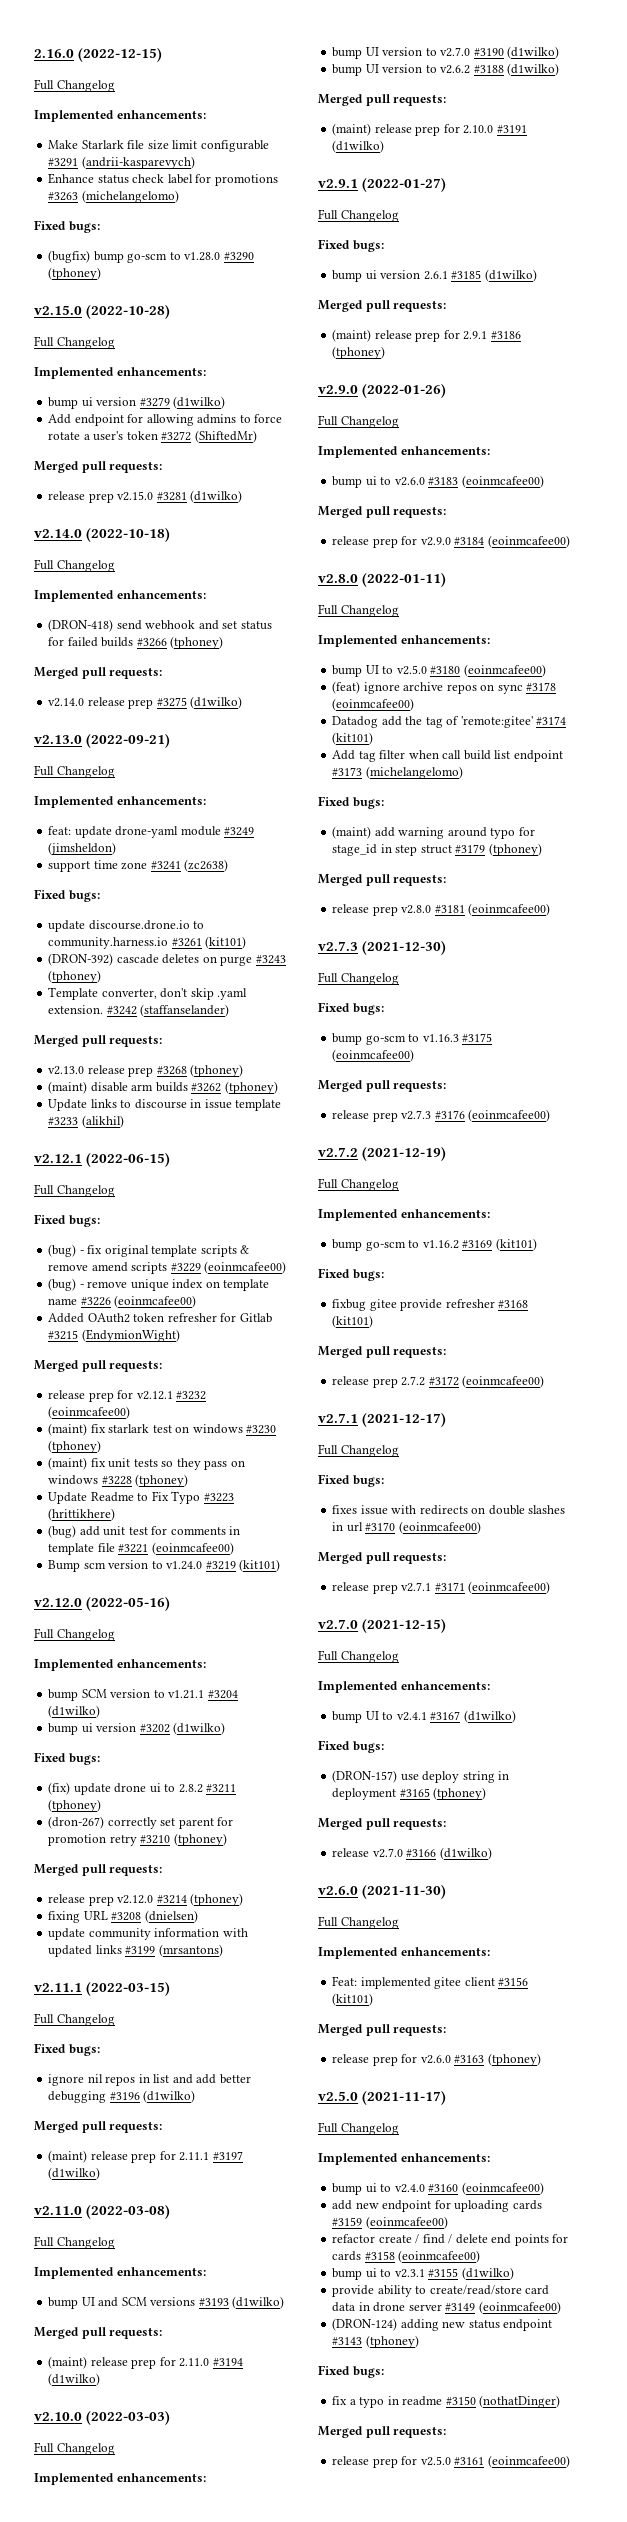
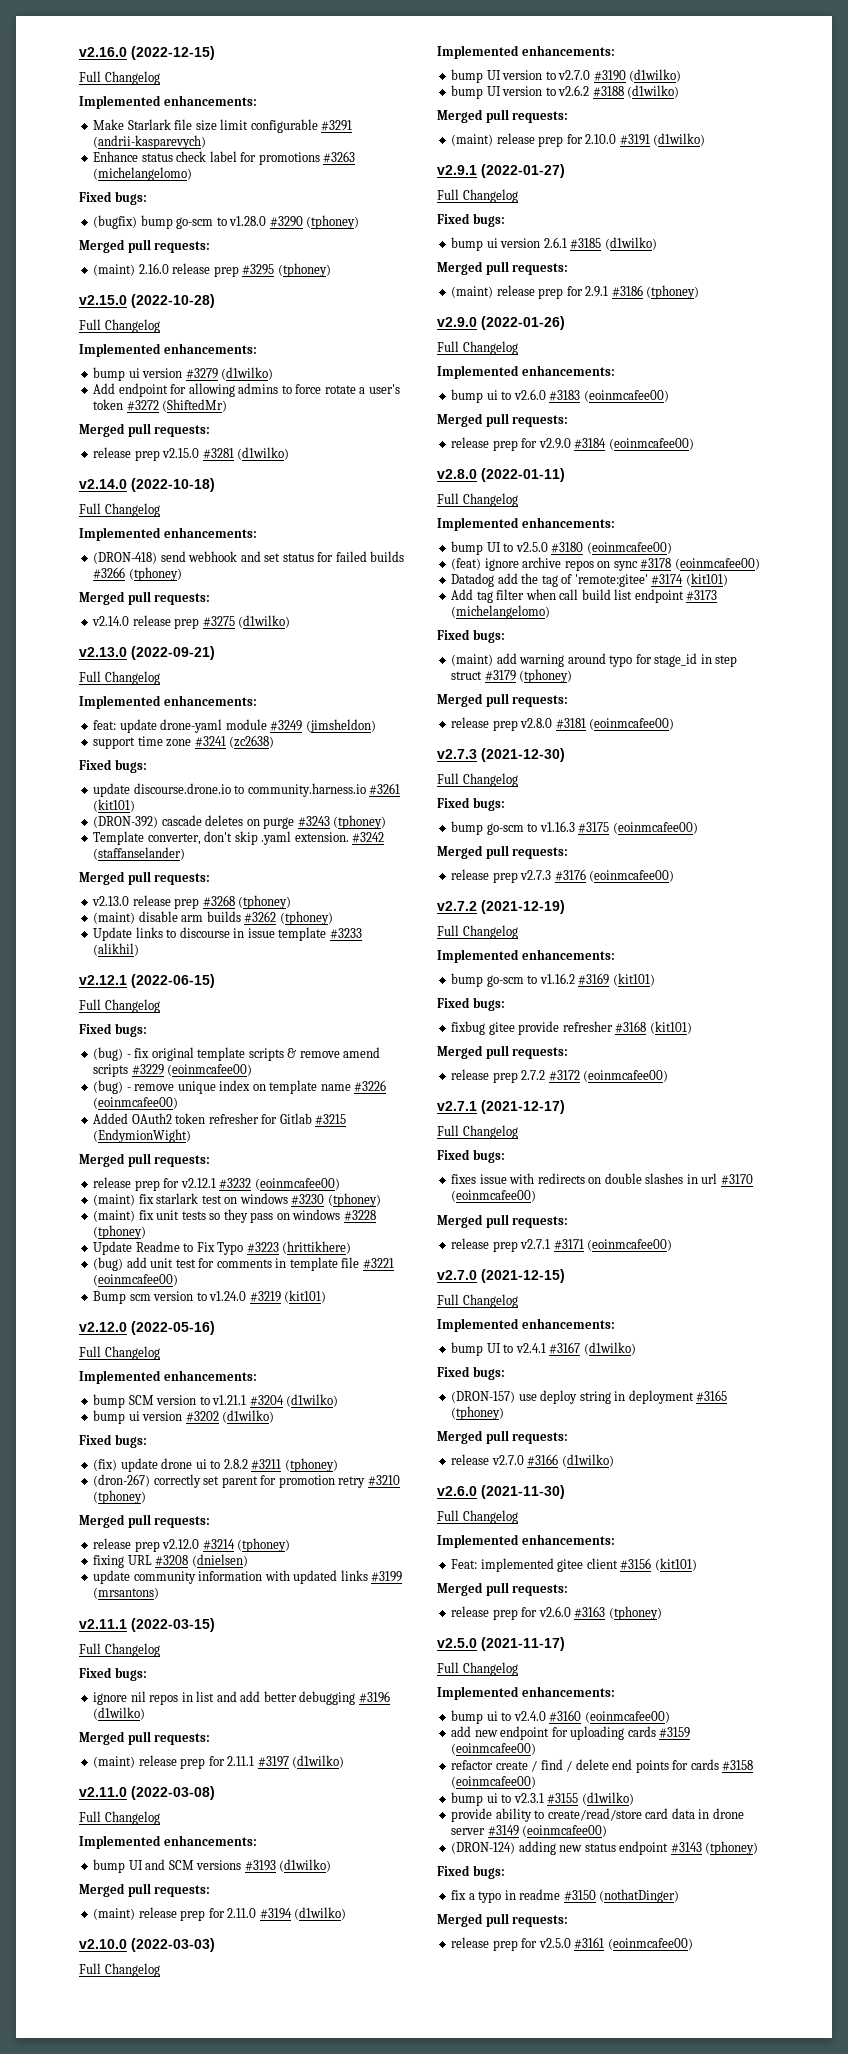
[34,49,74,58] 2.16.0 -> [79,47,127,57] v2.16.0
(102, 273) none -> [79,239,211,253] [93,263,331,277] // Merged pull requests: // (maint) 2.16.0 release prep #3295 (tphoney)

